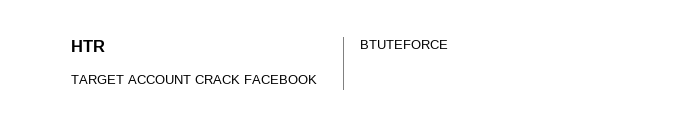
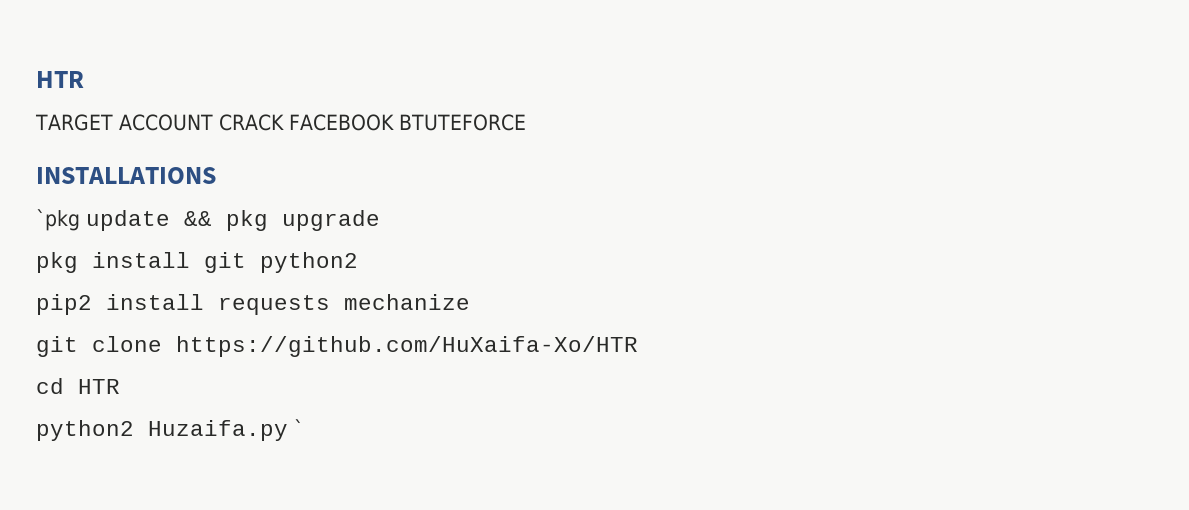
(448, 44) none -> [36,167,216,184] [36,209,380,231] [36,252,358,273] [36,294,470,315] [36,336,638,357] [36,378,120,394] [36,419,303,441] // INSTALLATIONS // `pkg update && pkg upgrade // pkg install git python2 // pip2 install requests mechanize // git clone https://github.com/HuXaifa-Xo/HTR // cd HTR // python2 Huzaifa.py `

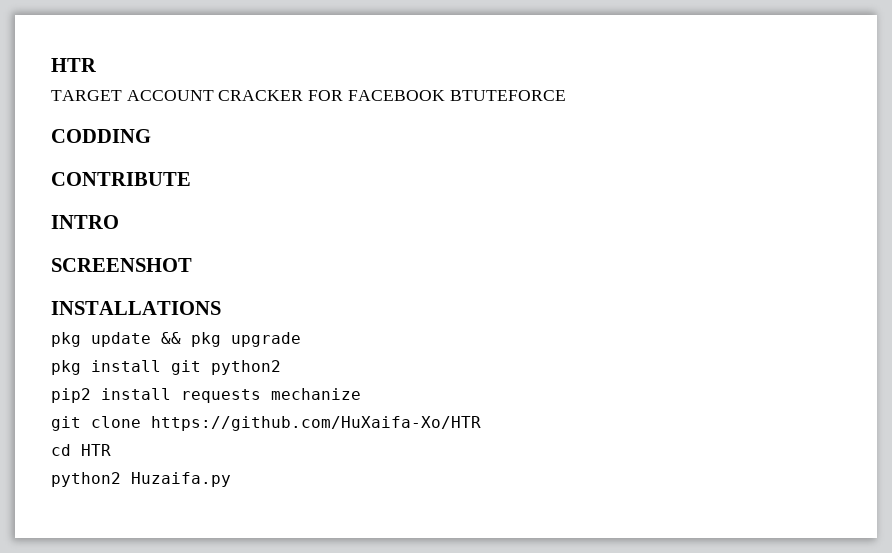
[218,114,284,131] CRACK -> [218,90,344,101] CRACKER FOR
(526, 122) none -> [51,129,151,143] [51,172,191,186] [51,215,119,229] [51,258,192,272] // CODDING // CONTRIBUTE // INTRO // SCREENSHOT
[36,209,80,231] `pkg -> [51,332,81,347] pkg
[294,419,303,436] ` -> (231, 479) none

